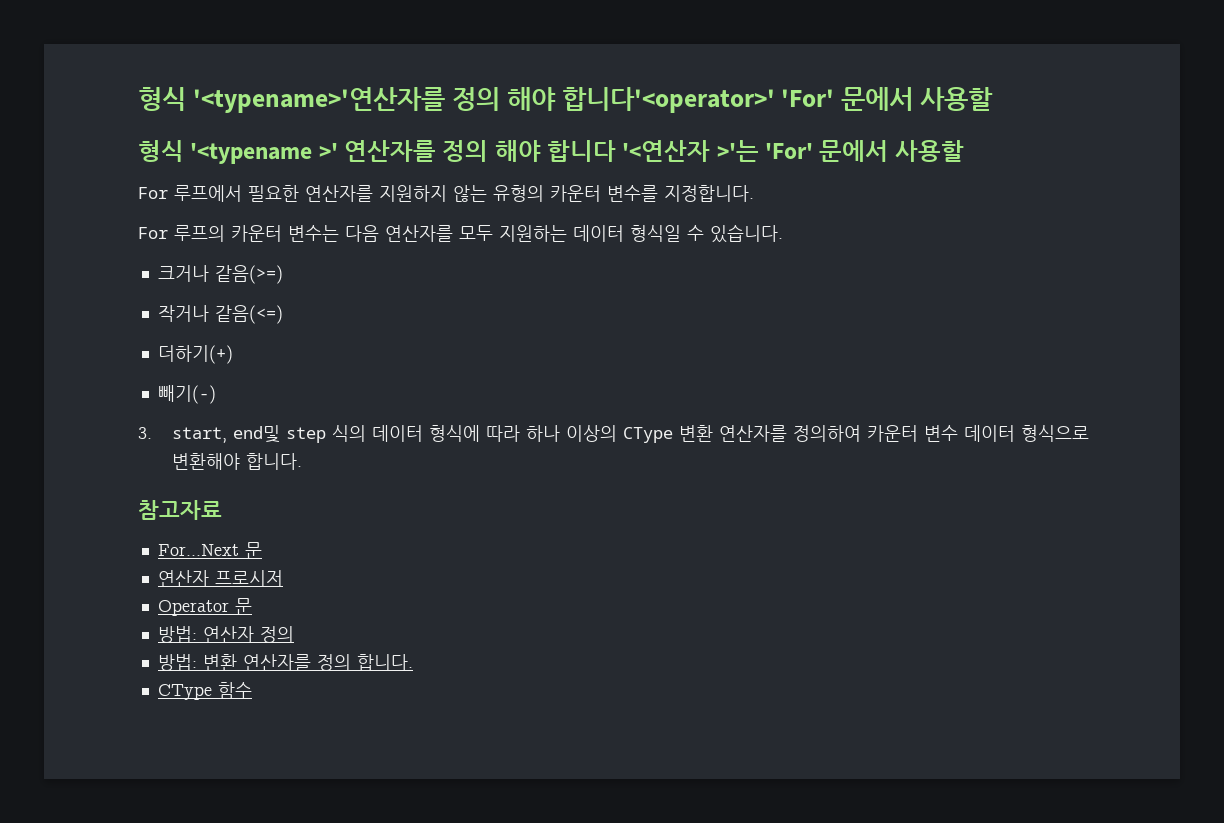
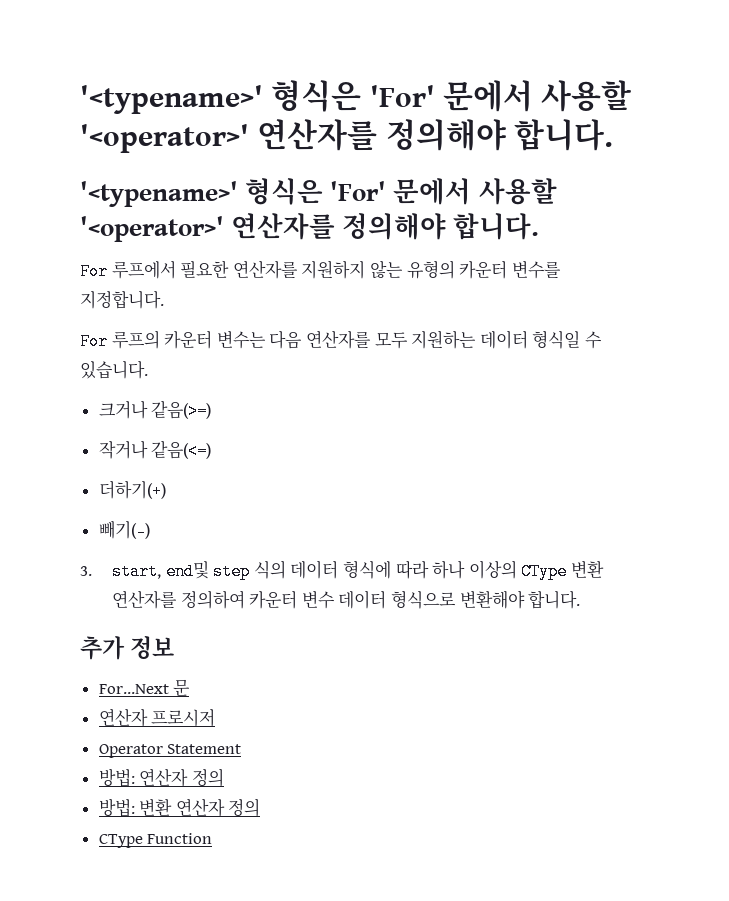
[138,87,994,113] [138,140,964,164] 형식 '<typename>'연산자를 정의 해야 합니다'<operator>' 'For' 문에서 사용할 // 형식 '<typename >' 연산자를 정의 해야 합니다 '<연산자 >'는 'For' 문에서 사용할 -> [80,80,632,114] [80,119,614,153] [80,178,557,207] [80,213,540,242] '<typename>' 형식은 'For' 문에서 사용할 '<operator>' 연산자를 정의해야 합니다. // '<typename>' 형식은 'For' 문에서 사용할 '<operator>' 연산자를 정의해야 합니다.
[138,500,222,520] 참고자료 -> [80,636,175,660] 추가 정보
[234,598,252,615] 문 -> [167,744,242,754] Statement
[242,654,413,671] [157,682,252,700] 연산자를 정의 합니다. // CType 함수 -> [175,798,261,817] [98,833,213,848] 연산자 정의 // CType Function

